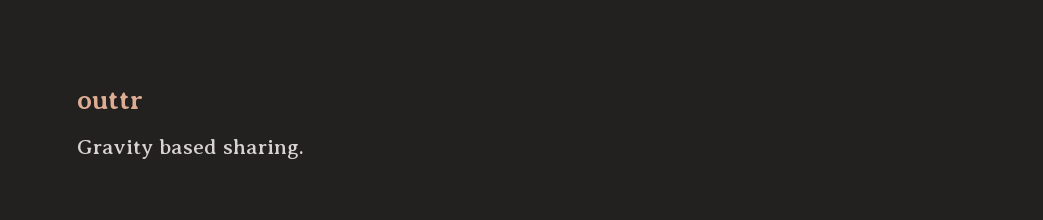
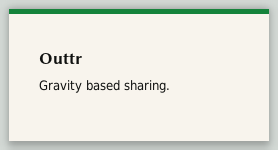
[77,92,143,109] outtr -> [39,53,82,64] Outtr

